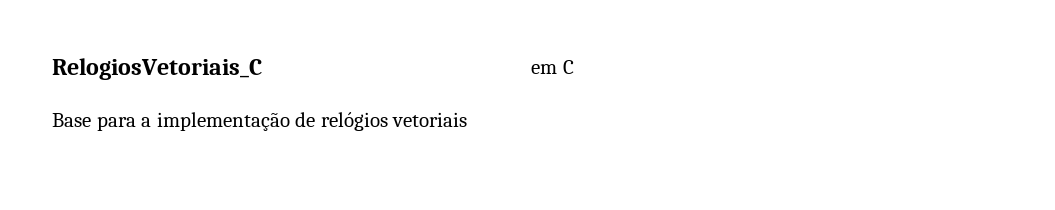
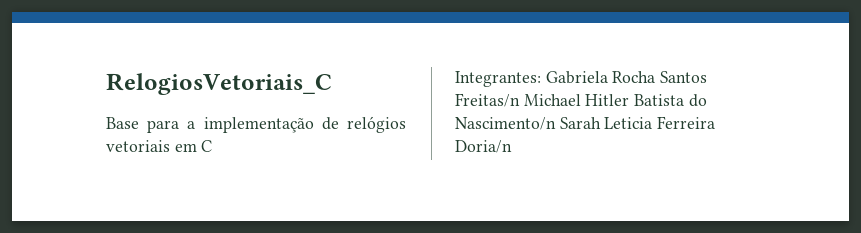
(574, 67) none -> [455,71,708,87] [455,93,707,107] [455,116,716,130] [455,140,512,153] // Integrantes: Gabriela Rocha Santos Freitas/n Michael Hitler Batista do Nascimento/n Sarah Leticia Ferreira Doria/n

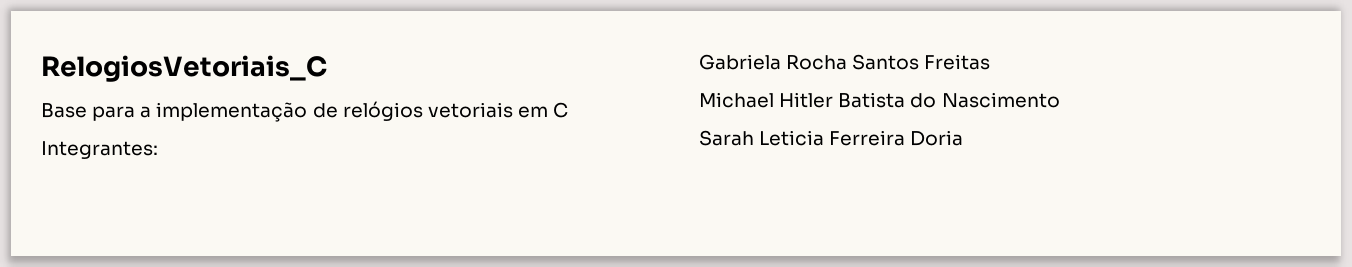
(541, 79) none -> (158, 150) //
[455,93,520,107] Freitas/n -> [924,54,991,70] Freitas //
[455,117,556,130] Nascimento/n -> [941,92,1060,108] Nascimento //
[455,140,512,153] Doria/n -> [910,130,964,146] Doria

